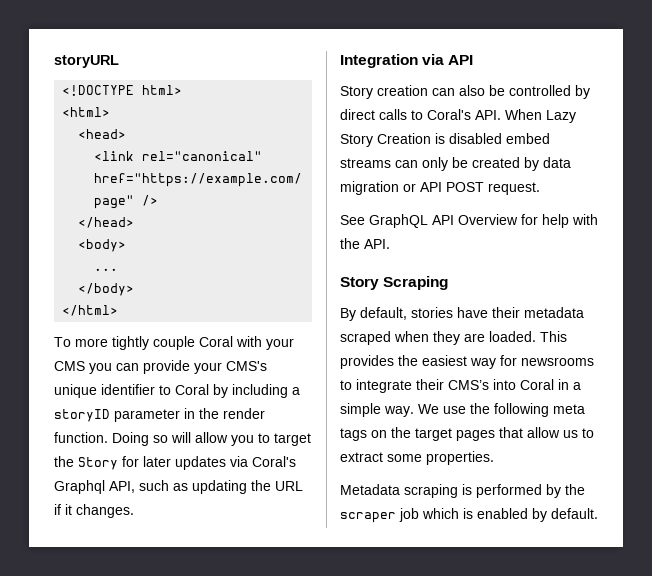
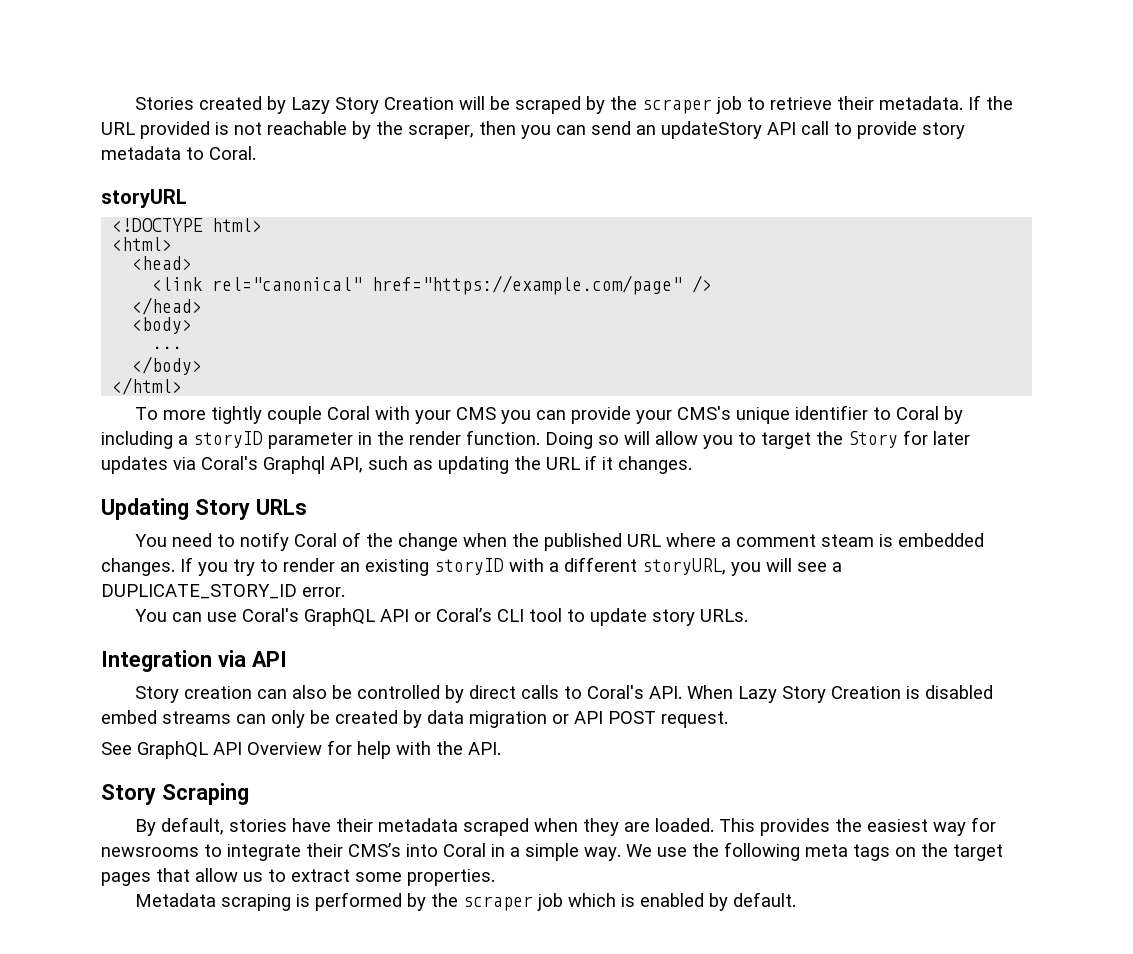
(54, 61) none -> [134,95,1013,114] [101,121,965,139] [101,146,256,160] Stories created by Lazy Story Creation will be scraped by the scraper job to retrieve their metadata. If the URL provided is not reachable by the scraper, then you can send an updateStory API call to provide story metadata to Coral. //
(134, 511) none -> [101,498,307,520] [134,532,984,551] [101,557,842,576] [101,584,345,599] [134,608,748,626] // Updating Story URLs // You need to notify Coral of the change when the published URL where a comment steam is embedded changes. If you try to render an existing storyID with a different storyURL, you will see a DUPLICATE_STORY_ID error. // You can use Coral's GraphQL API or Coral’s CLI tool to update story URLs.

